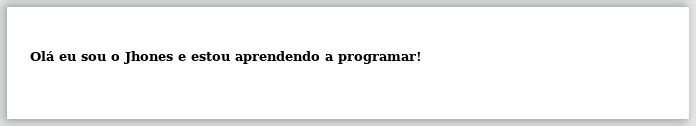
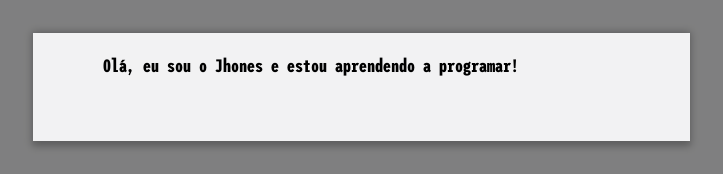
[30,51,55,61] Olá -> [103,57,135,76] Olá,

